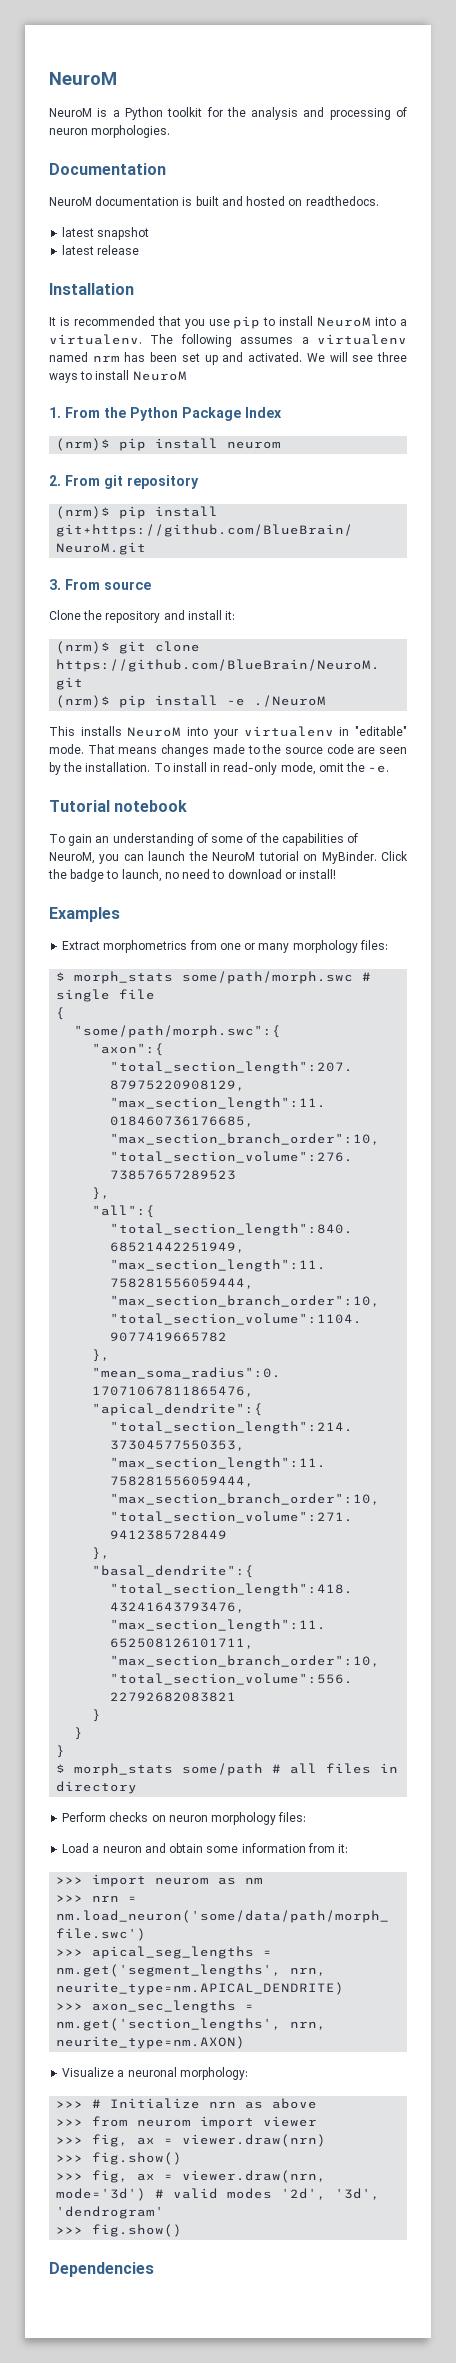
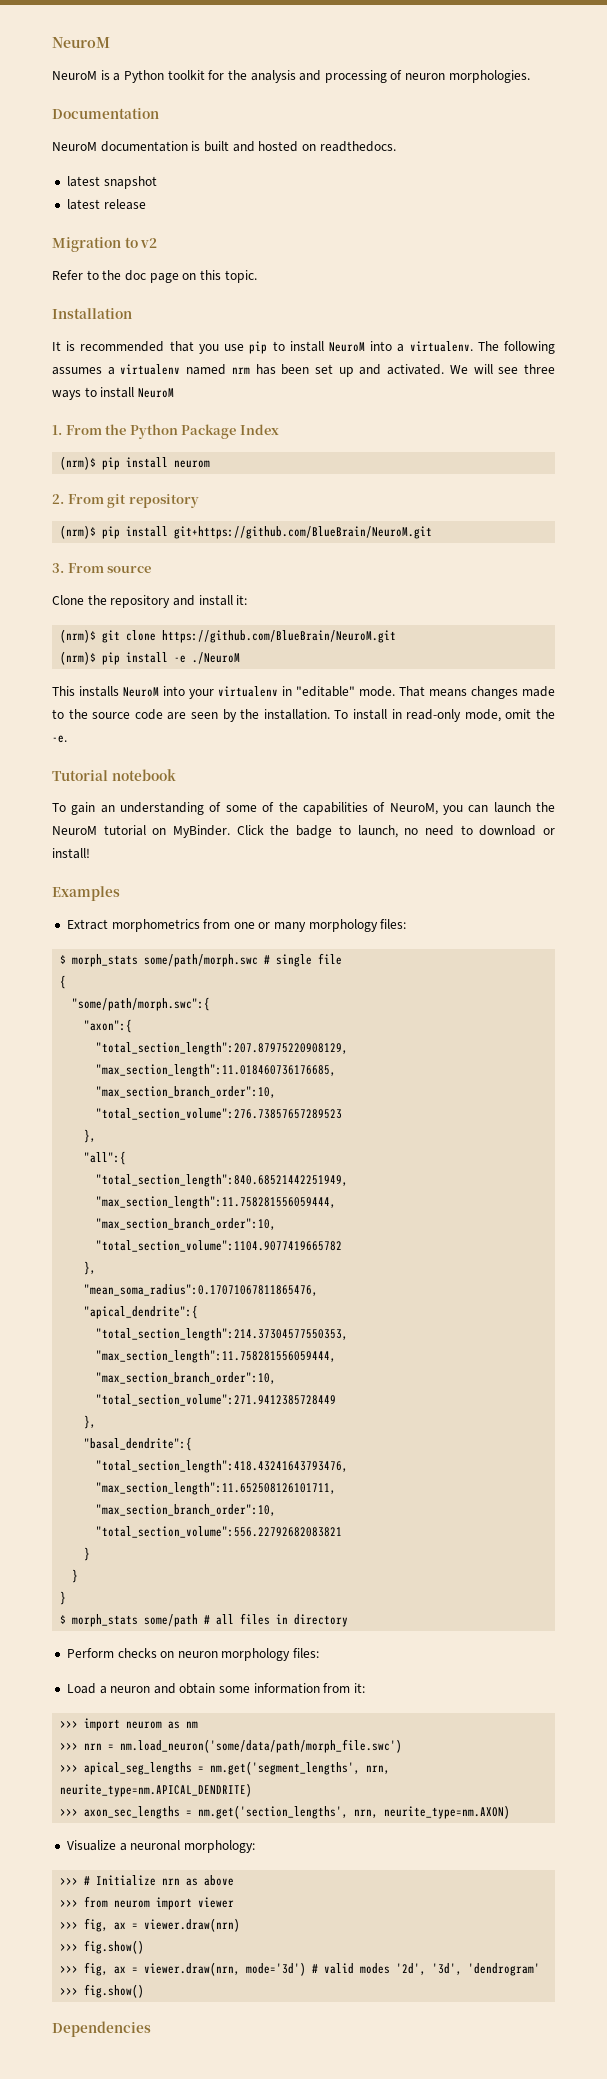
(140, 250) none -> [52,237,158,252] [52,270,257,283] // Migration to v2 // Refer to the doc page on this topic.

